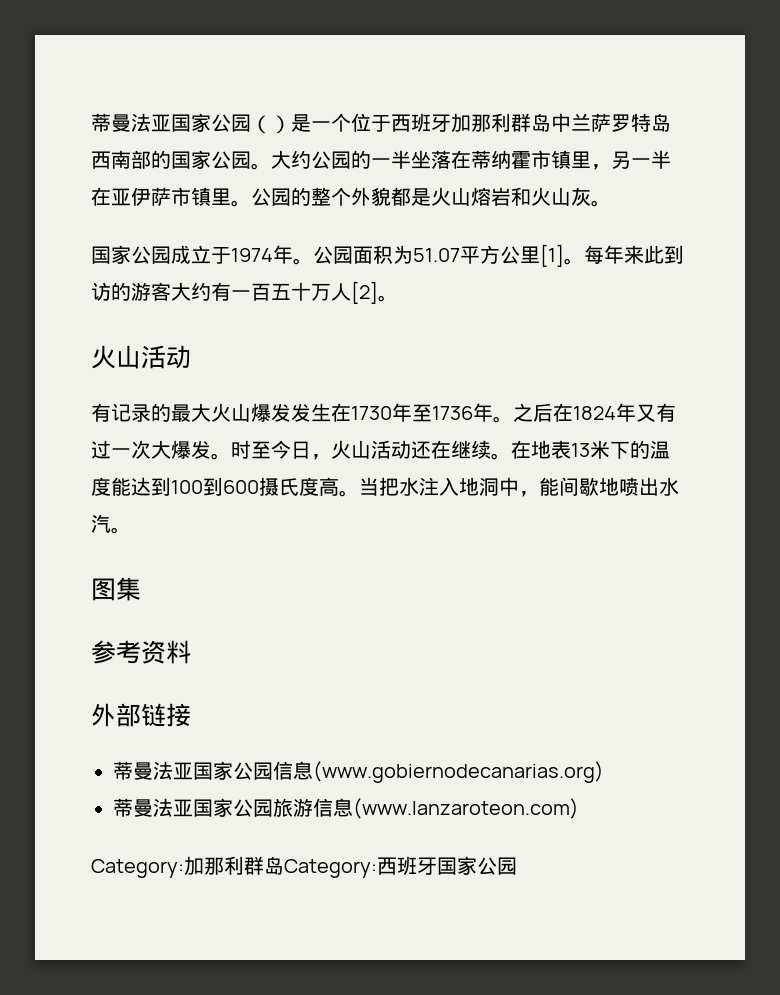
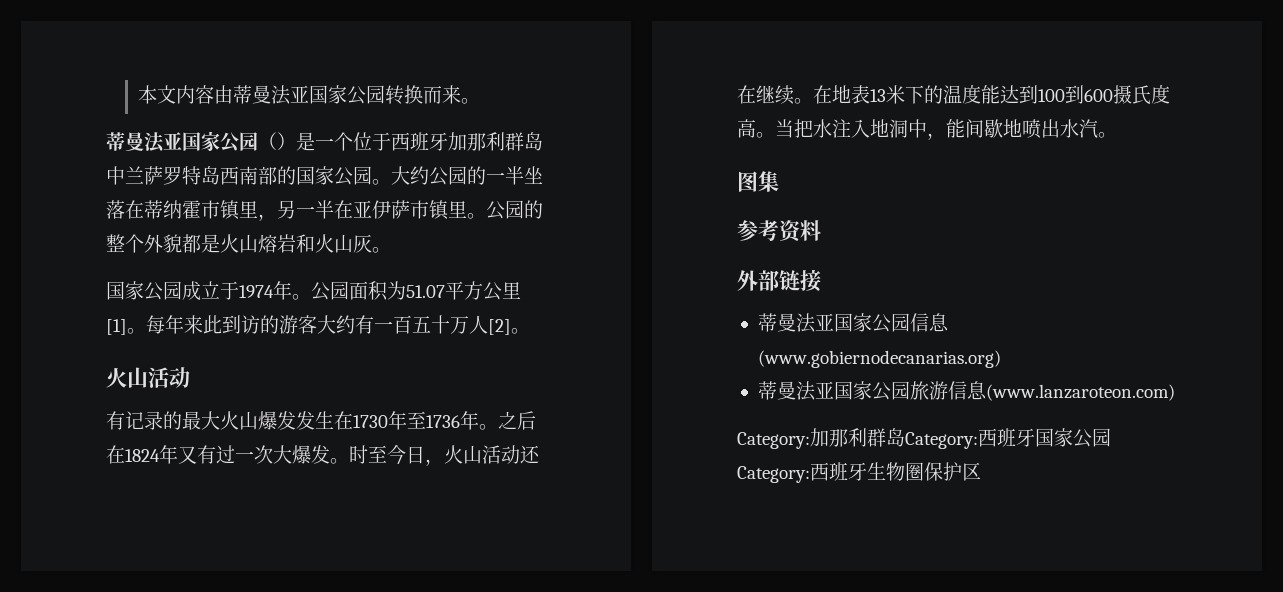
(91, 122) none -> [138,85,481,105] 本文内容由蒂曼法亚国家公园转换而来。 //
(517, 866) none -> [737,462,981,483] Category:西班牙生物圈保护区

